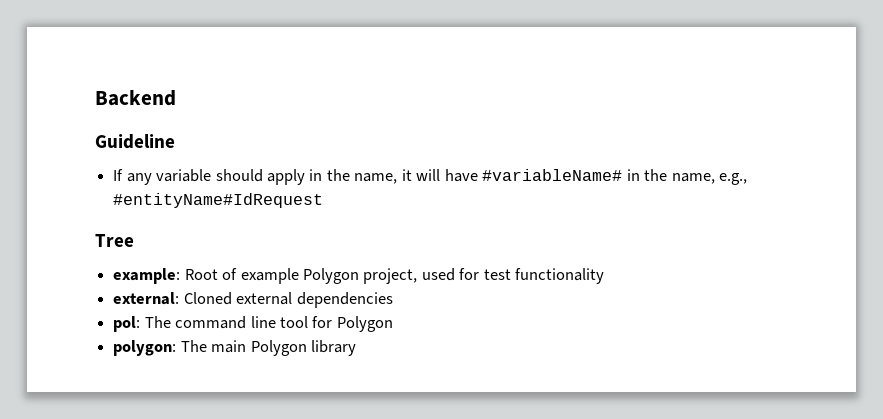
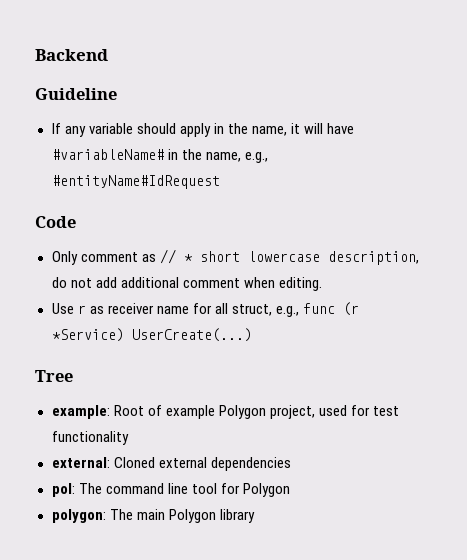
(324, 200) none -> [35,216,76,228] [51,249,419,265] [51,277,322,291] [51,302,359,317] [51,328,252,342] // Code // Only comment as // * short lowercase description, do not add additional comment when editing. // Use r as receiver name for all struct, e.g., func (r *Service) UserCreate(...)

